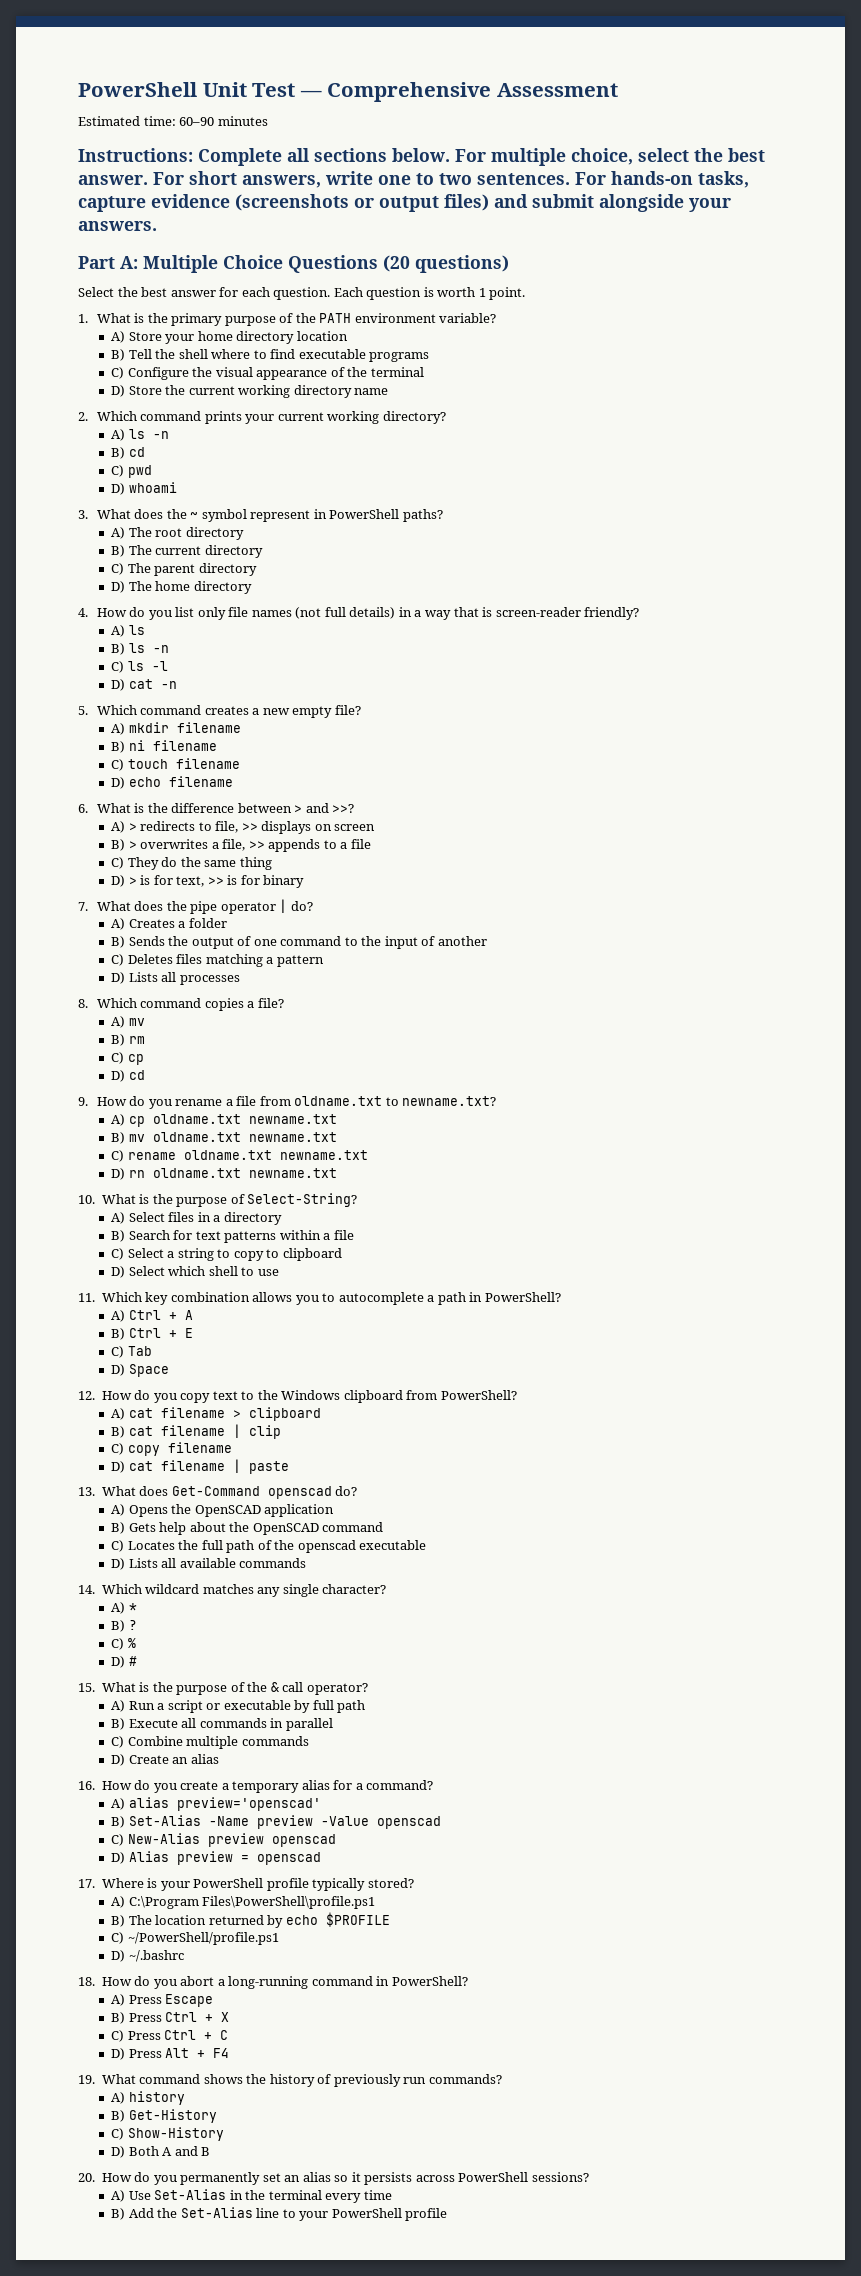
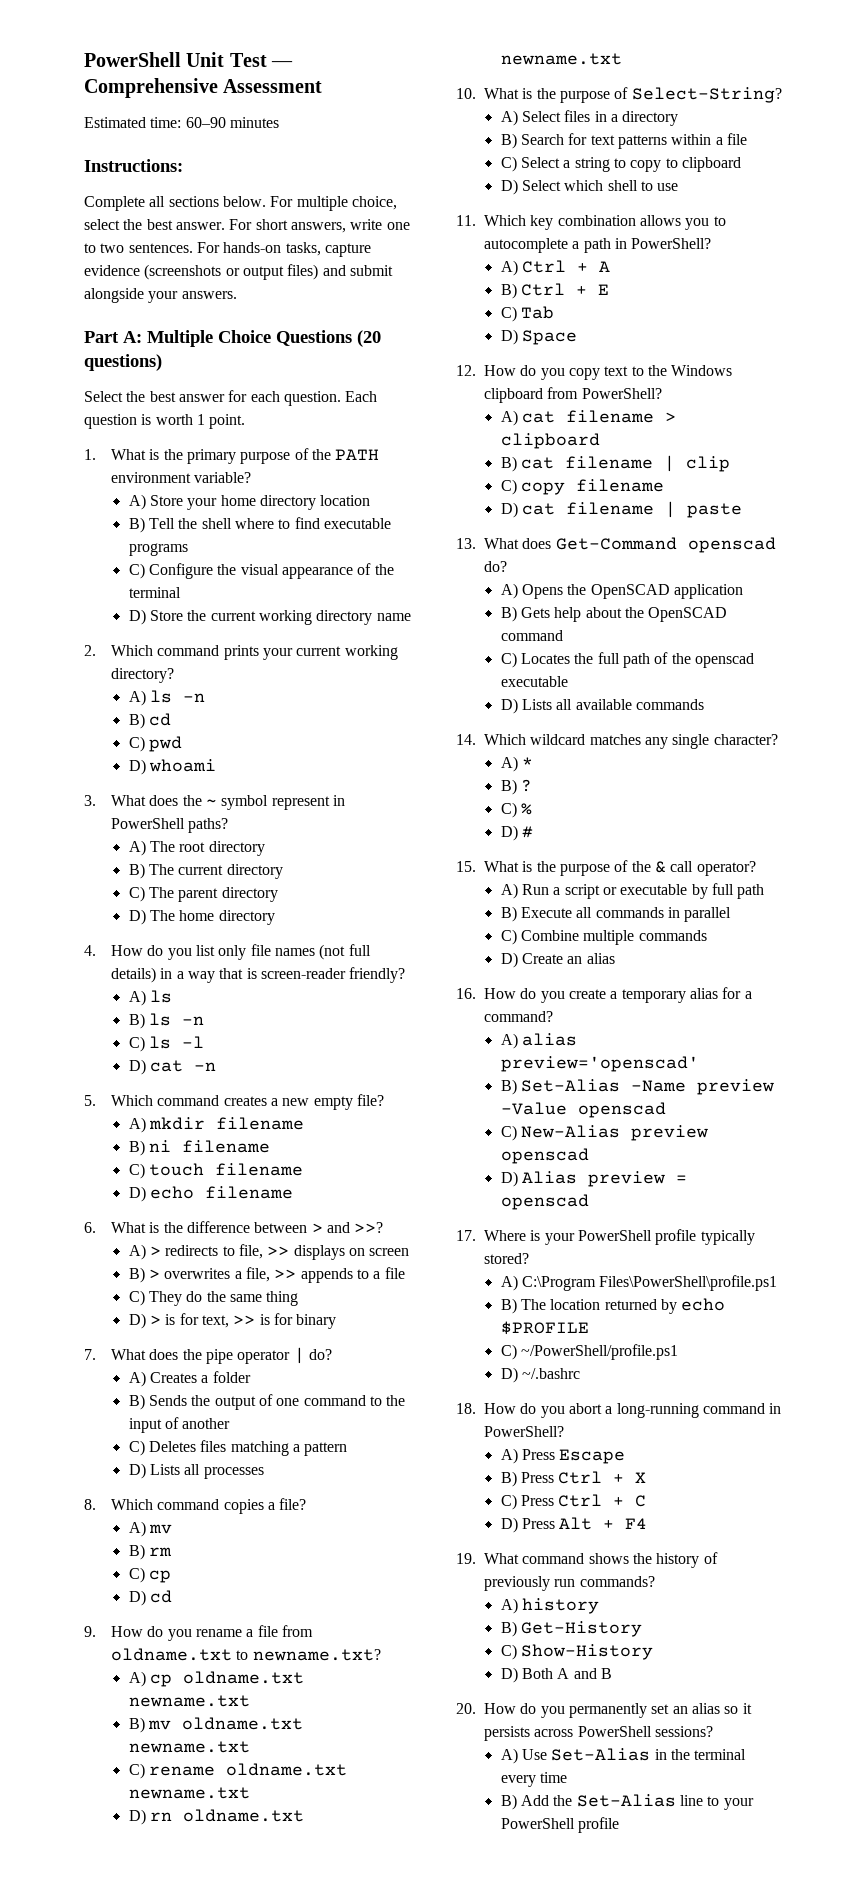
(193, 155) none -> (183, 165) //

